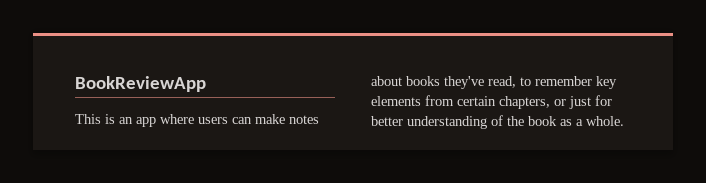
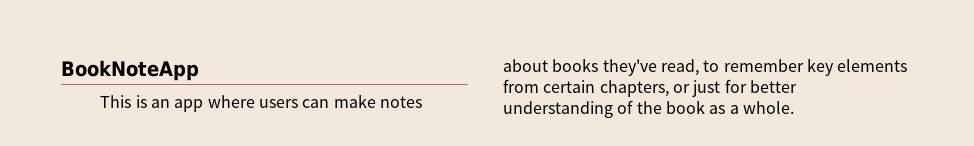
[75,76,206,92] BookReviewApp -> [61,60,199,81] BookNoteApp

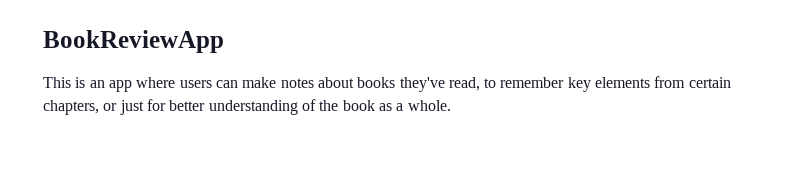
[61,60,199,81] BookNoteApp -> [43,30,224,53] BookReviewApp

